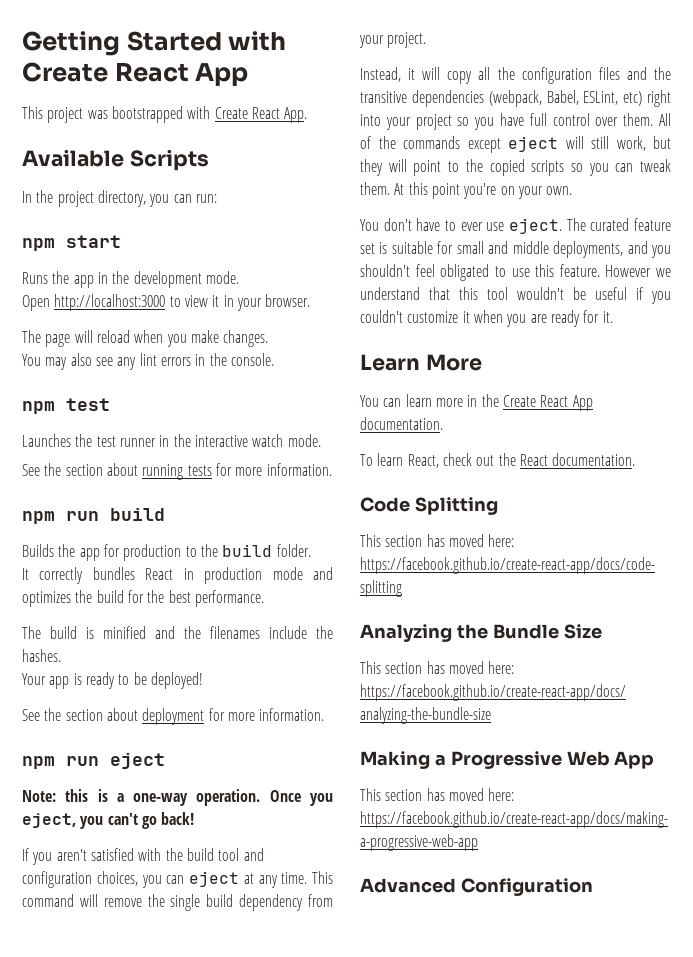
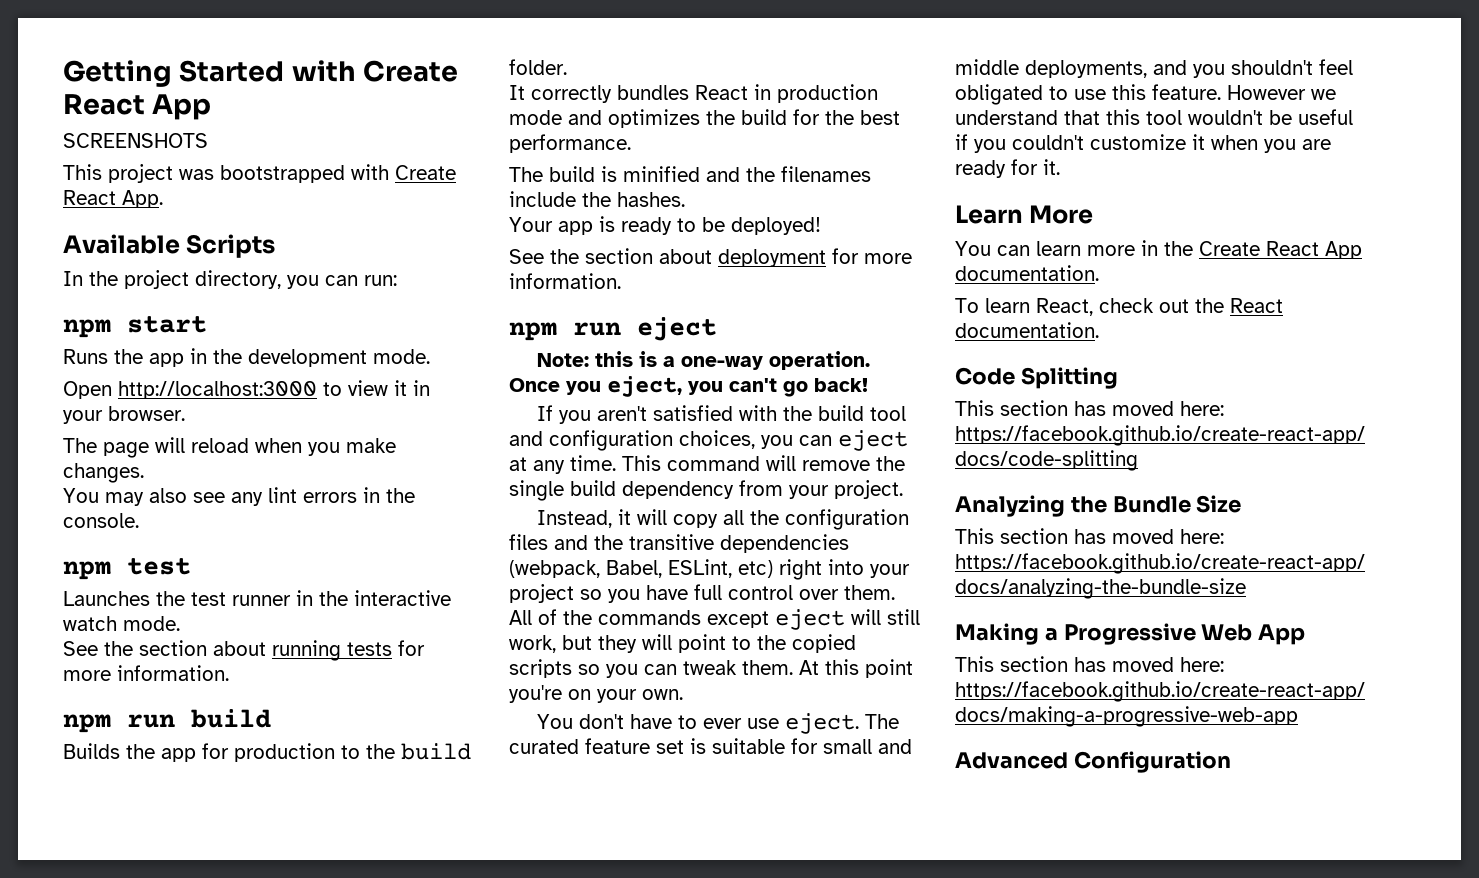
(249, 74) none -> [63,133,208,148] // SCREENSHOTS

